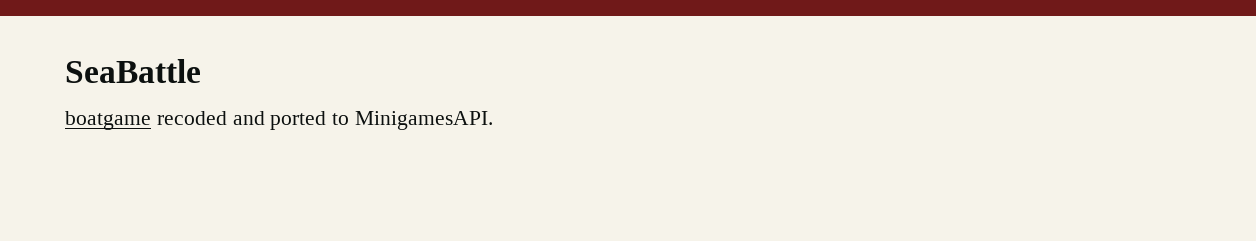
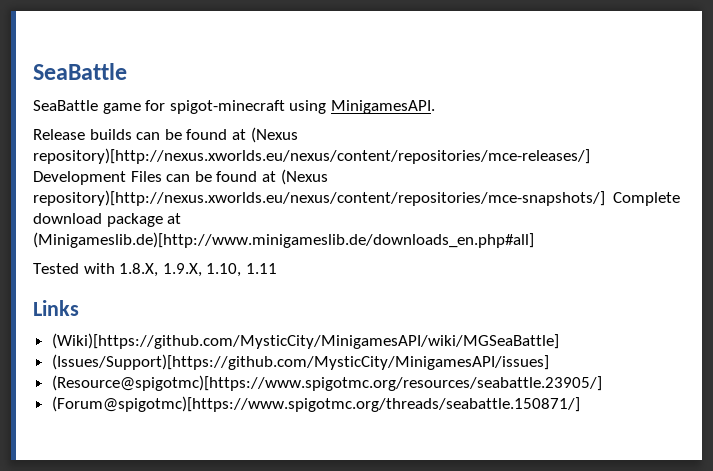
[65,111,494,130] boatgame recoded and ported to MinigamesAPI. -> [33,100,435,114] [33,127,298,143] [33,148,590,164] [33,169,328,185] [33,190,680,206] [33,213,182,227] [33,232,534,248] [33,263,277,277] [33,300,79,316] [51,333,559,349] [51,354,549,370] [51,375,602,391] [51,396,580,412] SeaBattle game for spigot-minecraft using MinigamesAPI. // Release builds can be found at (Nexus repository)[http://nexus.xworlds.eu/nexus/content/repositories/mce-releases/] Development Files can be found at (Nexus repository)[http://nexus.xworlds.eu/nexus/content/repositories/mce-snapshots/] Complete download package at (Minigameslib.de)[http://www.minigameslib.de/downloads_en.php#all] // Tested with 1.8.X, 1.9.X, 1.10, 1.11 // Links // (Wiki)[https://github.com/MysticCity/MinigamesAPI/wiki/MGSeaBattle] // (Issues/Support)[https://github.com/MysticCity/MinigamesAPI/issues] // (Resource@spigotmc)[https://www.spigotmc.org/resources/seabattle.23905/] // (Forum@spigotmc)[https://www.spigotmc.org/threads/seabattle.150871/]

